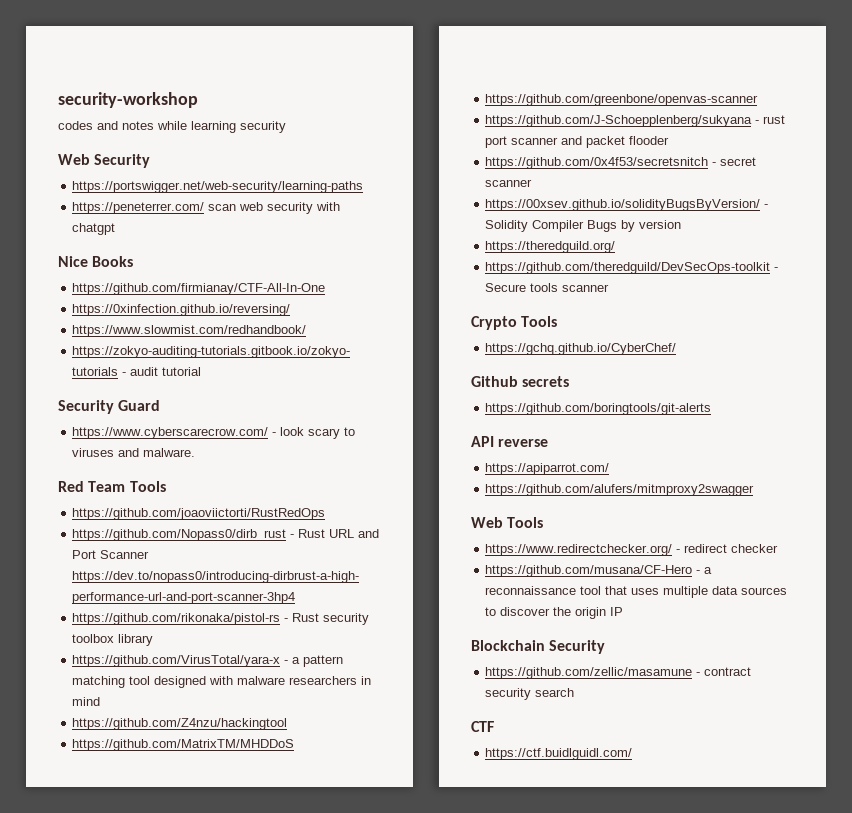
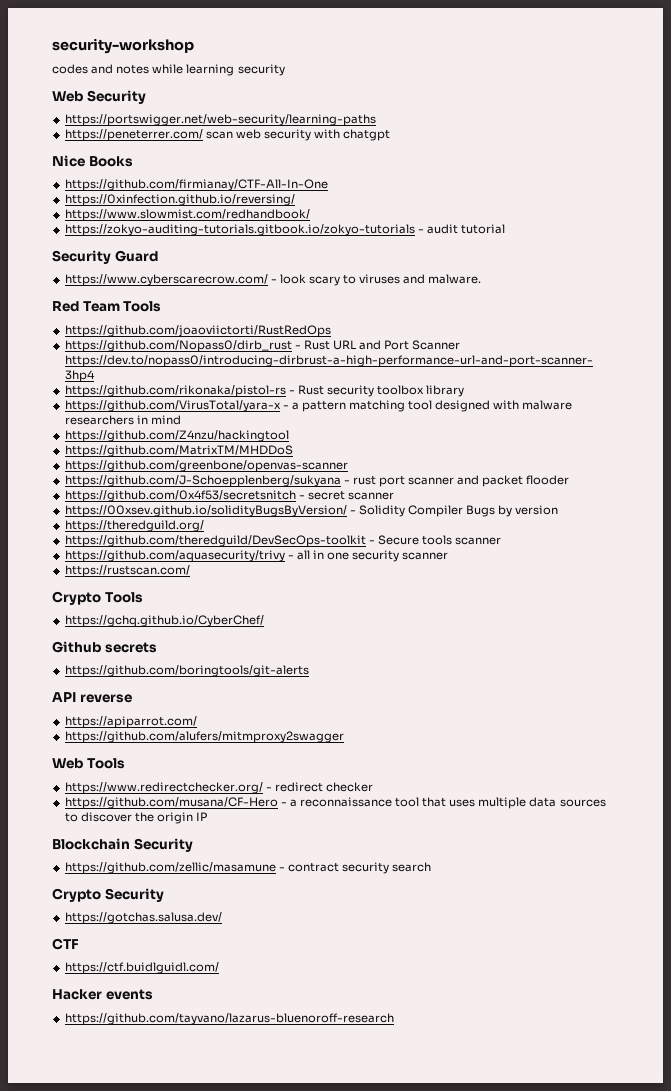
(610, 288) none -> [64,550,449,562] [64,565,190,577] // https://github.com/aquasecurity/trivy - all in one security scanner // https://rustscan.com/
(575, 692) none -> [52,888,164,902] [64,912,222,924] // Crypto Security // https://gotchas.salusa.dev/
(633, 754) none -> [52,989,153,1000] [64,1013,394,1025] // Hacker events // https://github.com/tayvano/lazarus-bluenoroff-research

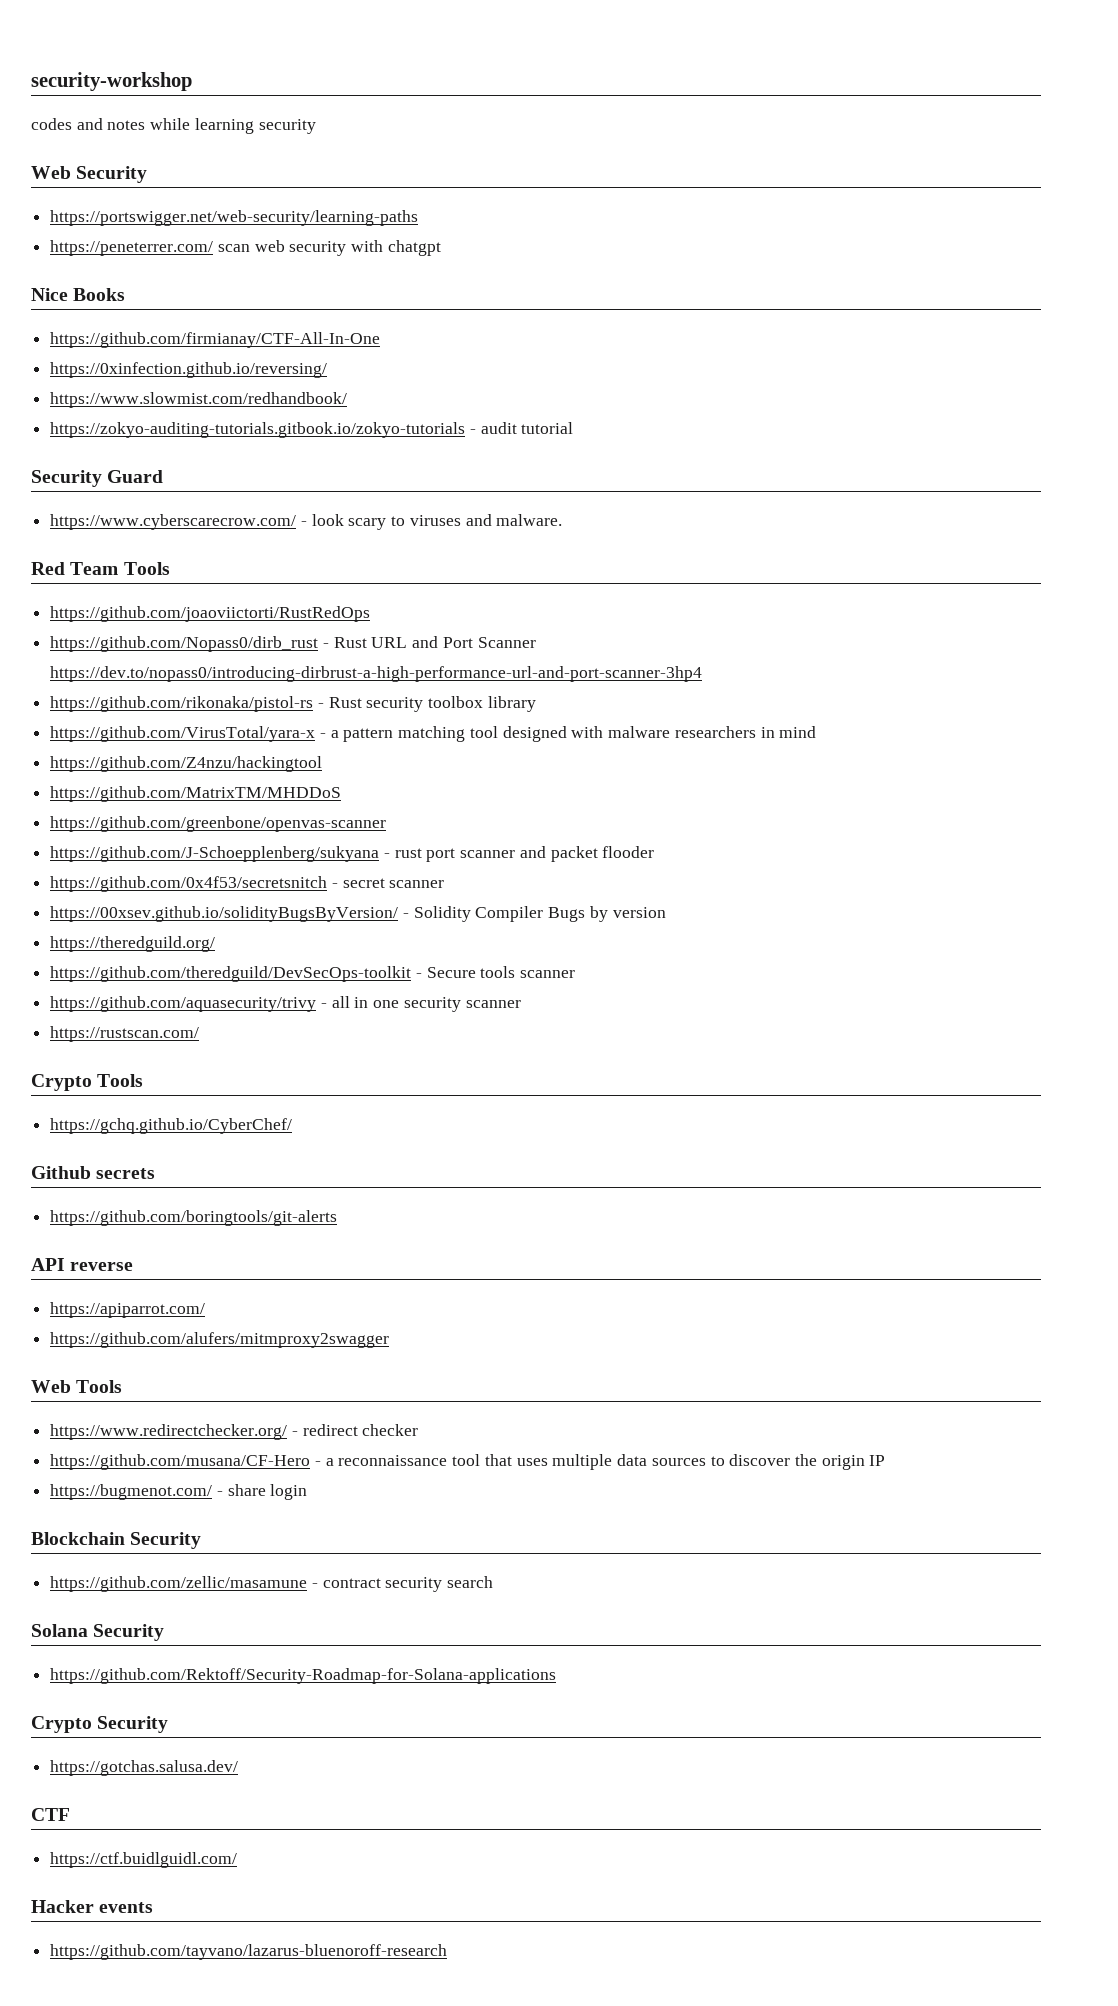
(208, 816) none -> [50,1484,308,1500] // https://bugmenot.com/ - share login
(432, 867) none -> [31,1624,165,1641] [50,1668,557,1684] // Solana Security // https://github.com/Rektoff/Security-Roadmap-for-Solana-applications

